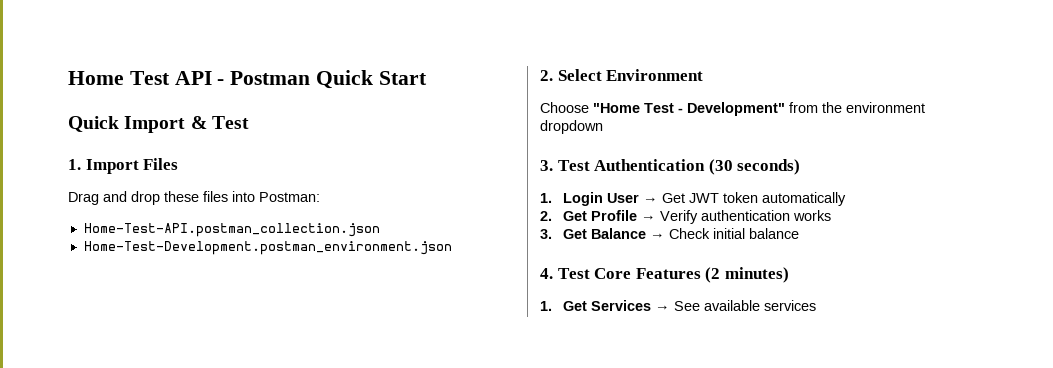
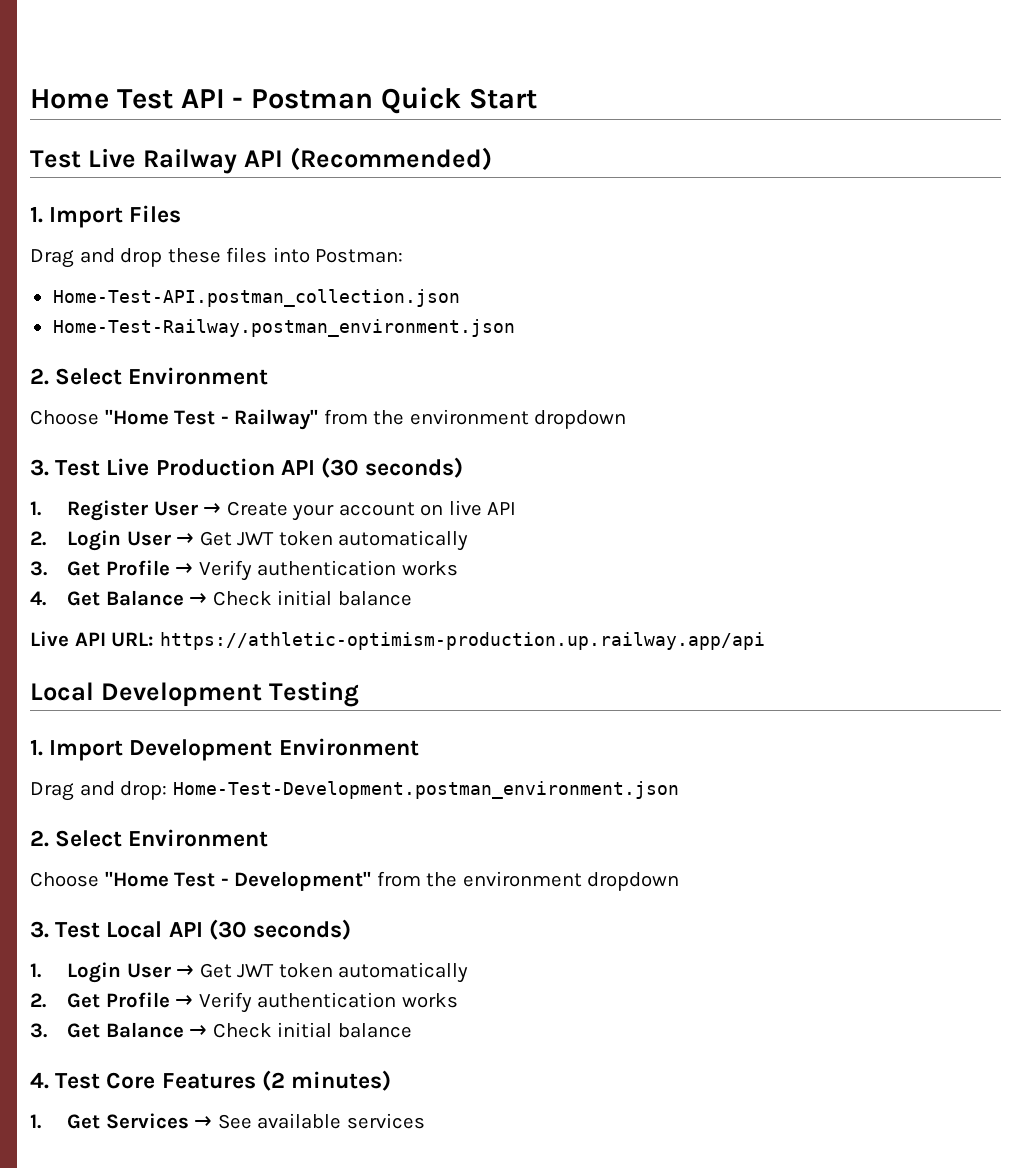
[68,116,249,133] Quick Import & Test -> [30,147,492,174] Test Live Railway API (Recommended)
(380, 230) none -> [52,319,515,337] [30,367,269,385] [30,409,627,430] [30,457,464,478] [30,500,517,521] [30,530,469,551] [30,560,458,581] [30,590,412,606] [30,631,765,650] [30,681,359,707] [30,738,419,761] [30,781,168,801] Home-Test-Railway.postman_environment.json // 2. Select Environment // Choose "Home Test - Railway" from the environment dropdown // 3. Test Live Production API (30 seconds) // 1. Register User → Create your account on live API // 2. Login User → Get JWT token automatically // 3. Get Profile → Verify authentication works // 4. Get Balance → Check initial balance // Live API URL: https://athletic-optimism-production.up.railway.app/api // Local Development Testing // 1. Import Development Environment // Drag and drop:
[594,159,706,171] Authentication -> [106,921,203,938] Local API

